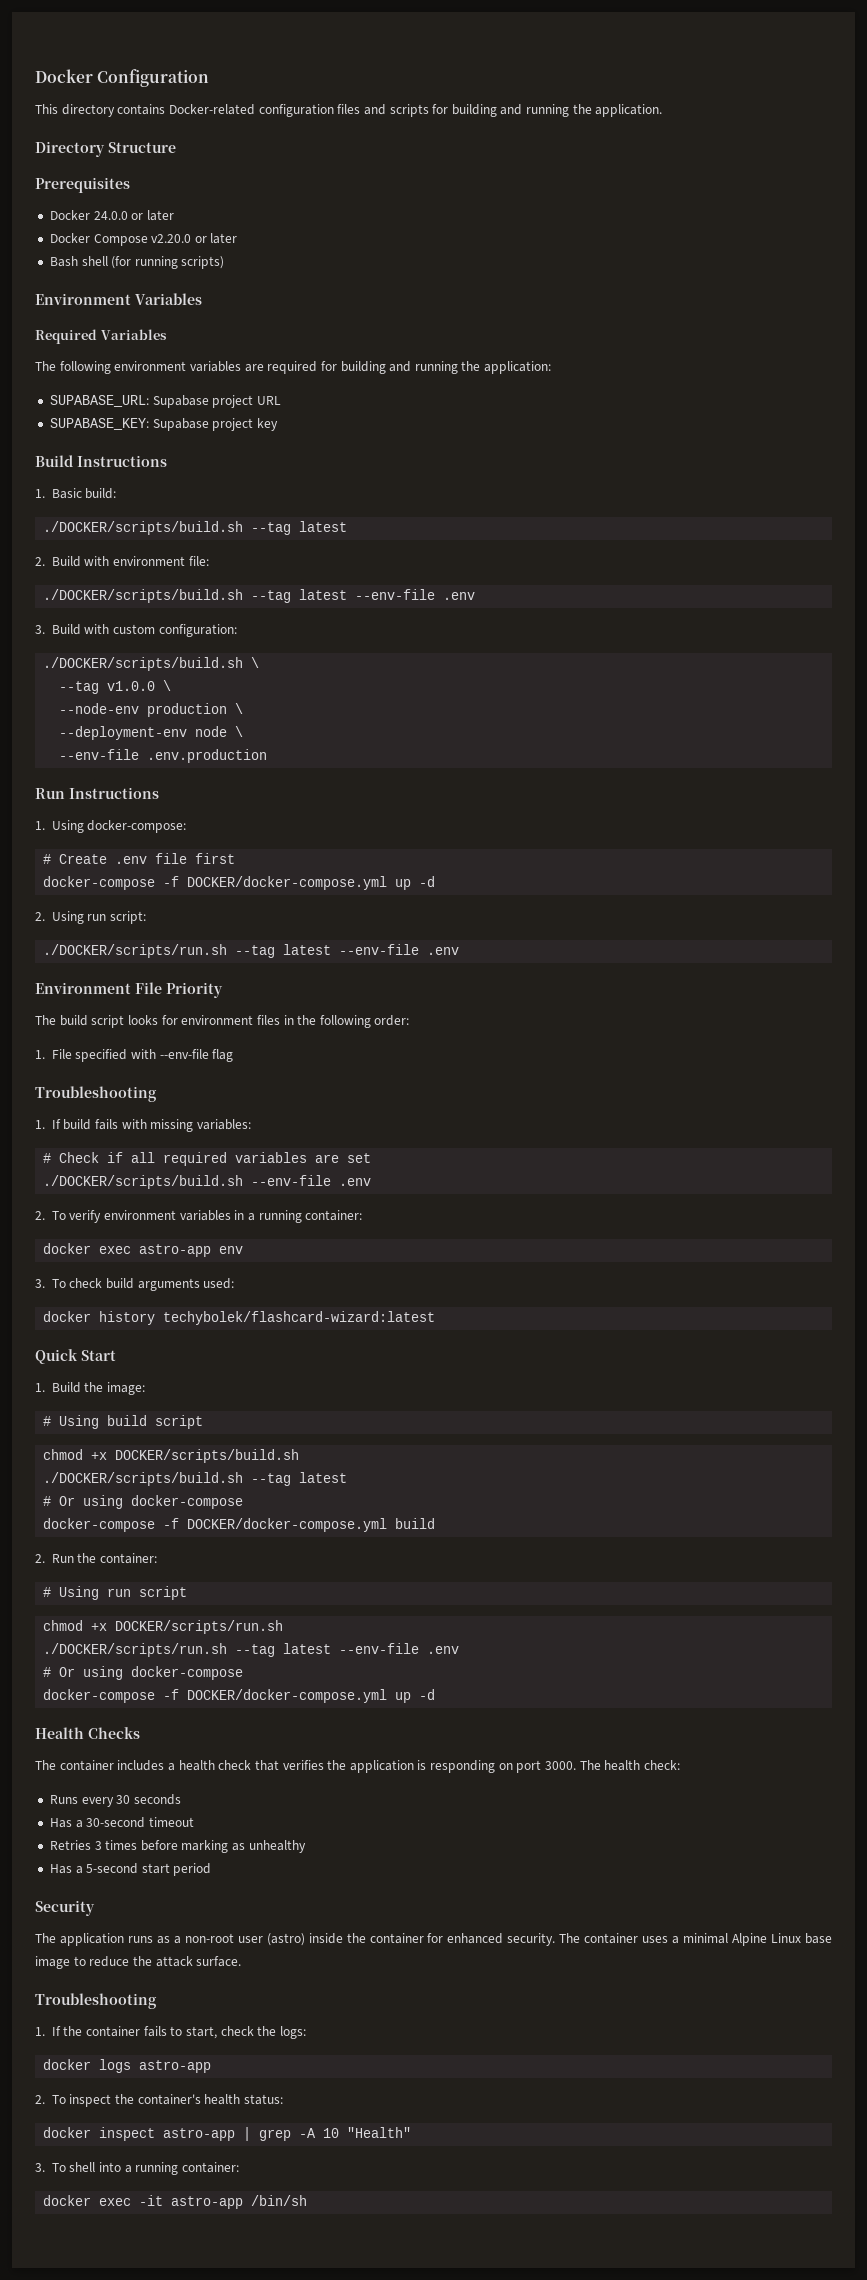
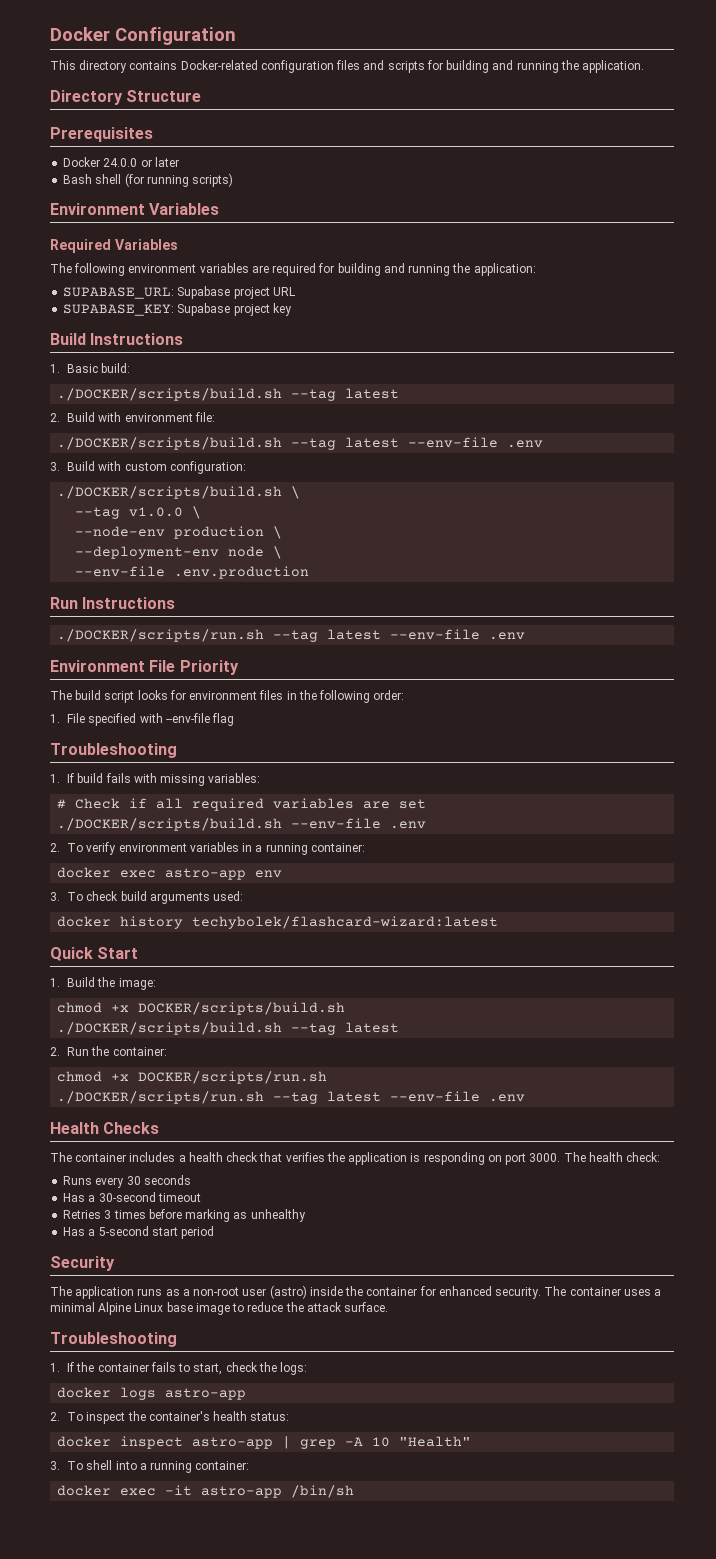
[49,233,238,246] // Docker Compose v2.20.0 or later -> (179, 162) none
[35,820,187,833] [43,853,236,864] [43,876,436,890] [35,911,147,924] // 1. Using docker-compose: // # Create .env file first // docker-compose -f DOCKER/docker-compose.yml up -d // 2. Using run script: -> (176, 603) none
[43,1415,204,1429] // # Using build script -> (156, 984) none
[43,1495,244,1509] [43,1518,436,1532] // # Or using docker-compose // docker-compose -f DOCKER/docker-compose.yml build -> (400, 1027) none
[43,1586,188,1600] // # Using run script -> (167, 1051) none
[43,1666,244,1680] [43,1689,436,1703] // # Or using docker-compose // docker-compose -f DOCKER/docker-compose.yml up -d -> (526, 1098) none

